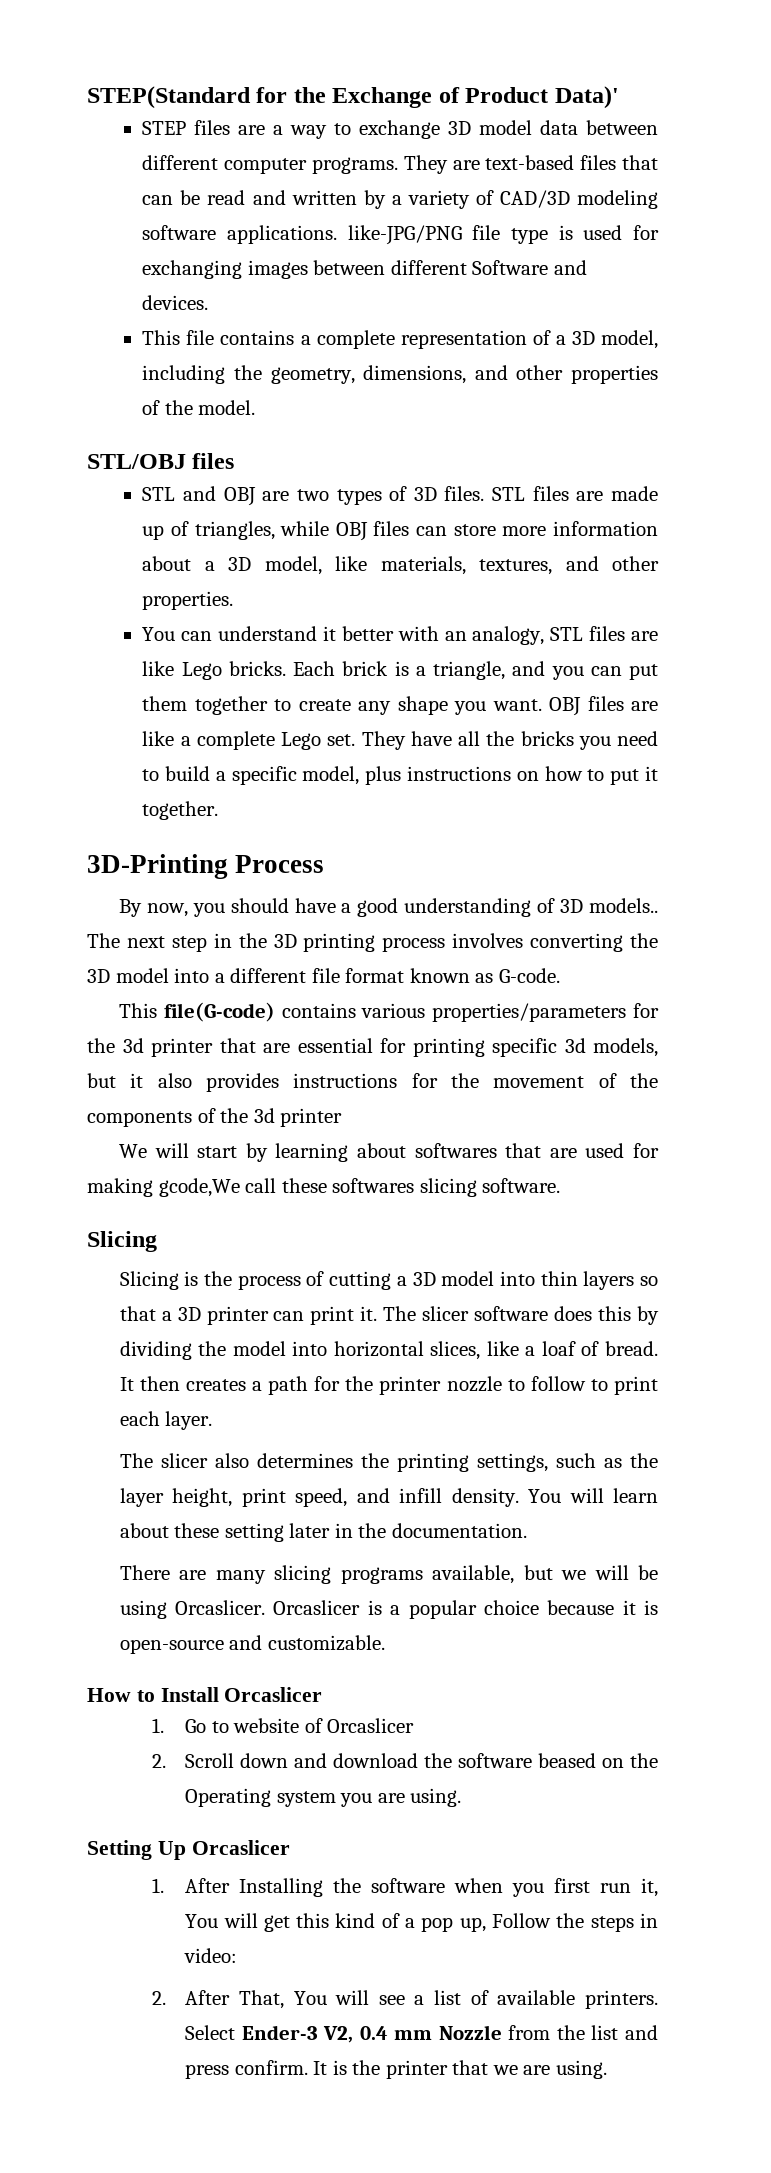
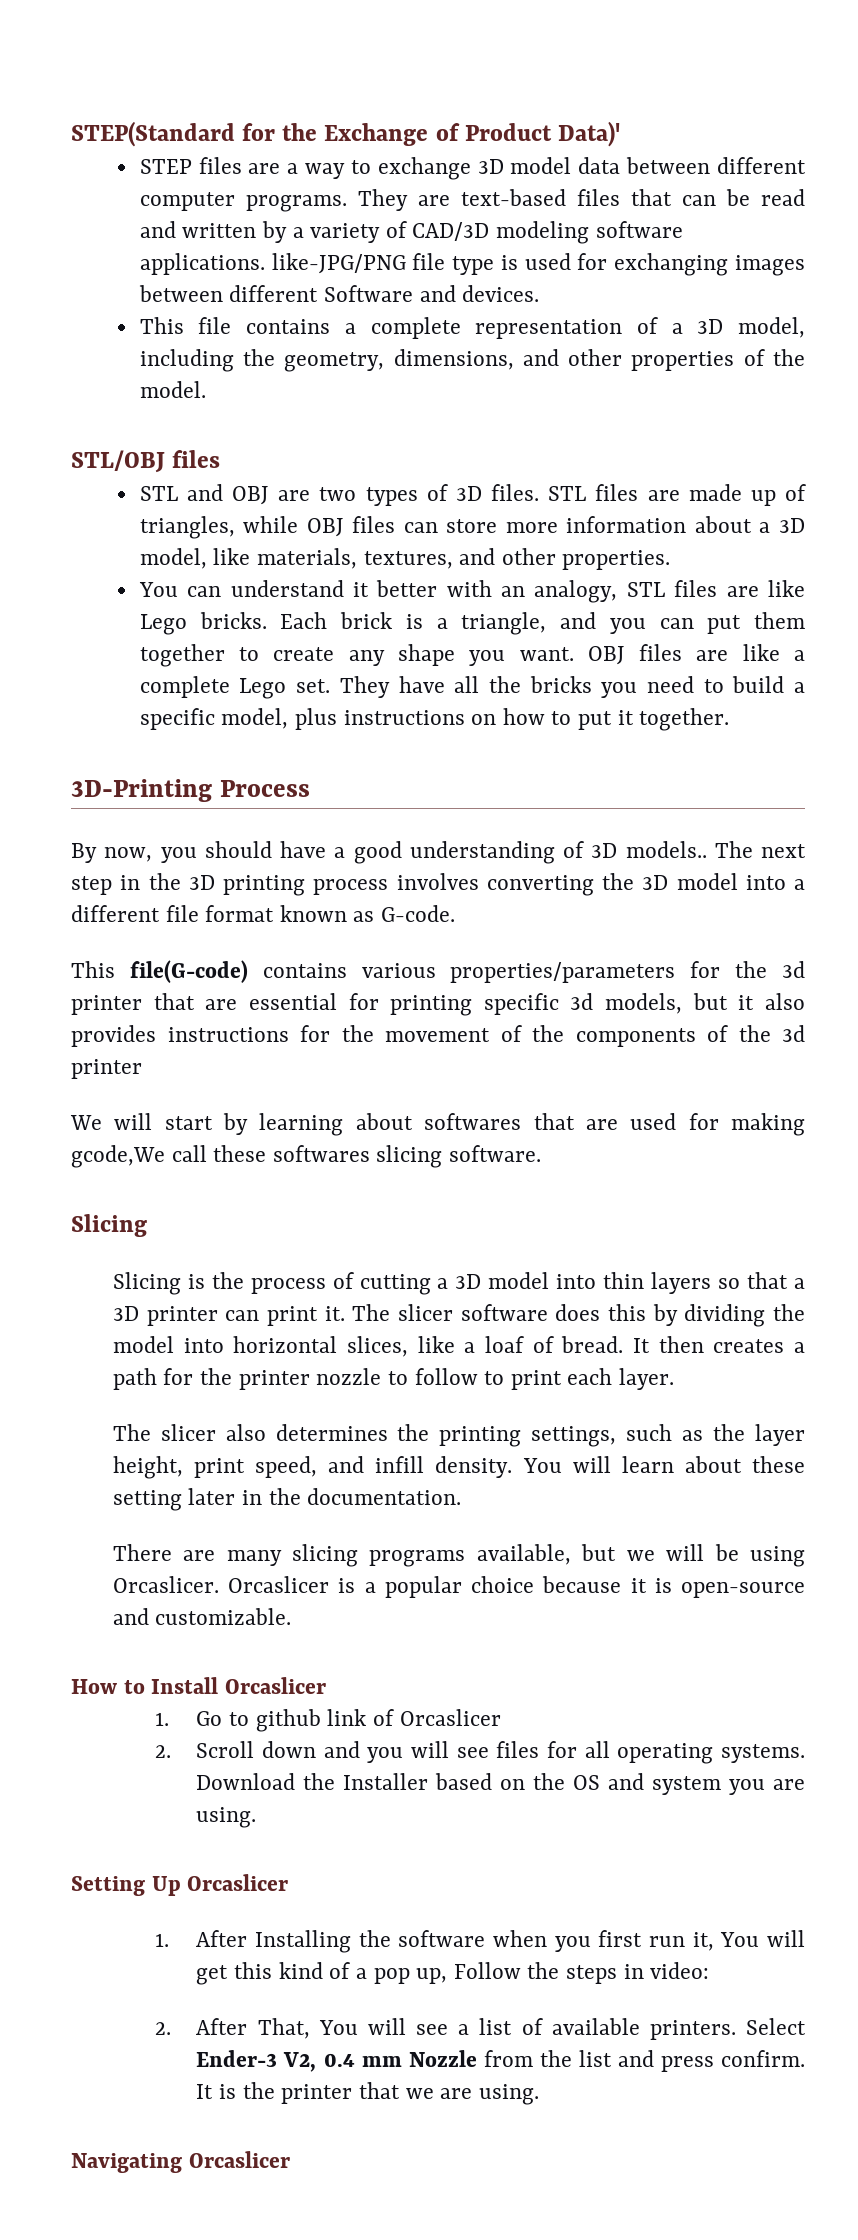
[233,1718,300,1733] website -> [255,1709,367,1732] github link
[333,1753,658,1768] [185,1788,272,1807] download the software beased on the Operating -> [367,1741,805,1764] [196,1773,645,1790] you will see files for all operating systems. Download the Installer based on the OS and
(608, 2069) none -> [71,2151,290,2173] // Navigating Orcaslicer

